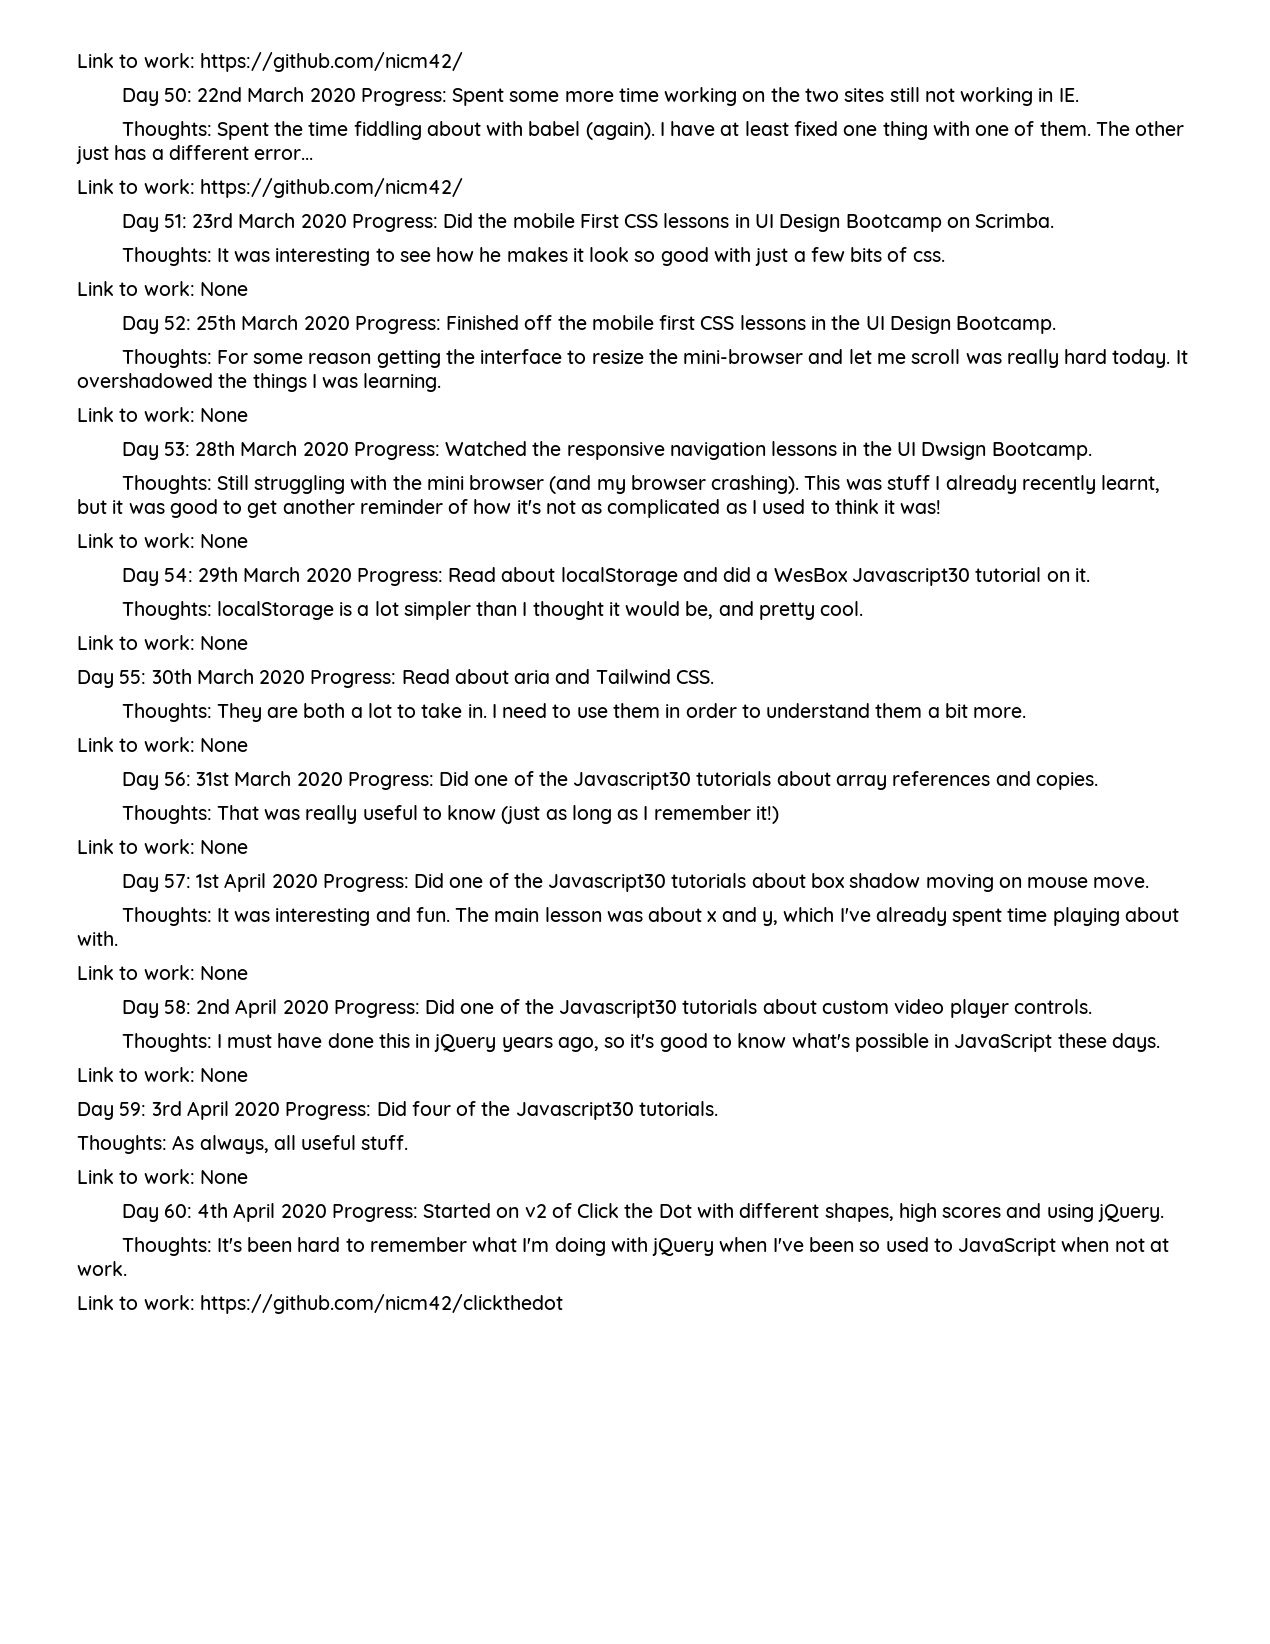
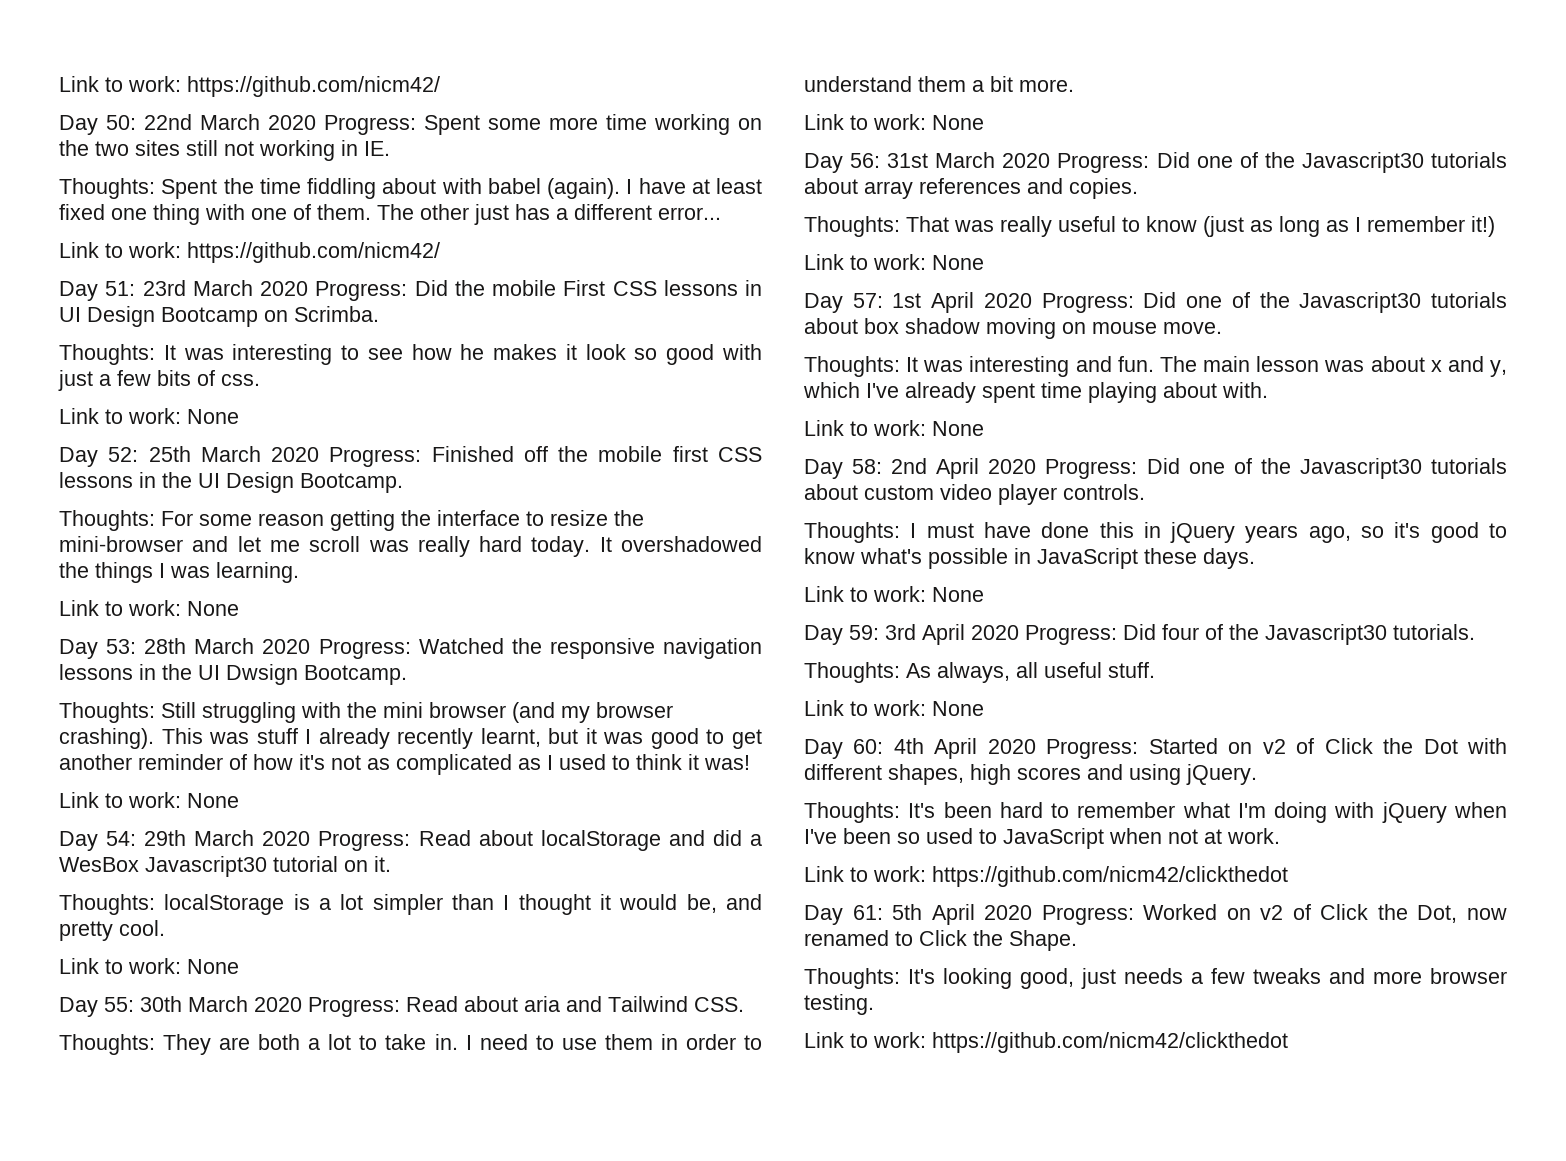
(563, 1304) none -> [804,904,1507,925] [804,930,1077,951] [804,968,1507,989] [804,994,874,1015] [804,1032,1288,1053] // Day 61: 5th April 2020 Progress: Worked on v2 of Click the Dot, now renamed to Click the Shape. // Thoughts: It's looking good, just needs a few tweaks and more browser testing. // Link to work: https://github.com/nicm42/clickthedot

